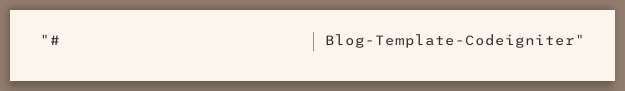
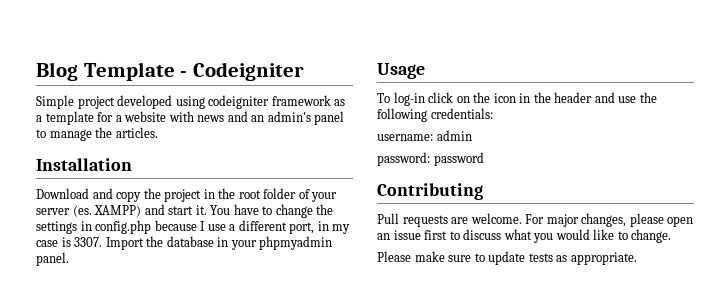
[40,34,585,48] "# Blog-Template-Codeigniter" -> [36,62,304,81] [36,95,346,109] [36,111,345,125] [36,127,158,141] [36,158,132,171] [36,188,338,202] [36,204,334,218] [36,220,351,234] [36,236,333,250] [36,252,69,266] [377,63,425,79] [377,92,657,106] [377,108,493,122] [377,130,472,141] [377,152,484,166] [377,183,483,200] [377,213,694,227] [377,229,672,243] [377,251,637,265] Blog Template - Codeigniter // Simple project developed using codeigniter framework as a template for a website with news and an admin's panel to manage the articles. // Installation // Download and copy the project in the root folder of your server (es. XAMPP) and start it. You have to change the settings in config.php because I use a different port, in my case is 3307. Import the database in your phpmyadmin panel. // Usage // To log-in click on the icon in the header and use the following credentials: // username: admin // password: password // Contributing // Pull requests are welcome. For major changes, please open an issue first to discuss what you would like to change. // Please make sure to update tests as appropriate.

